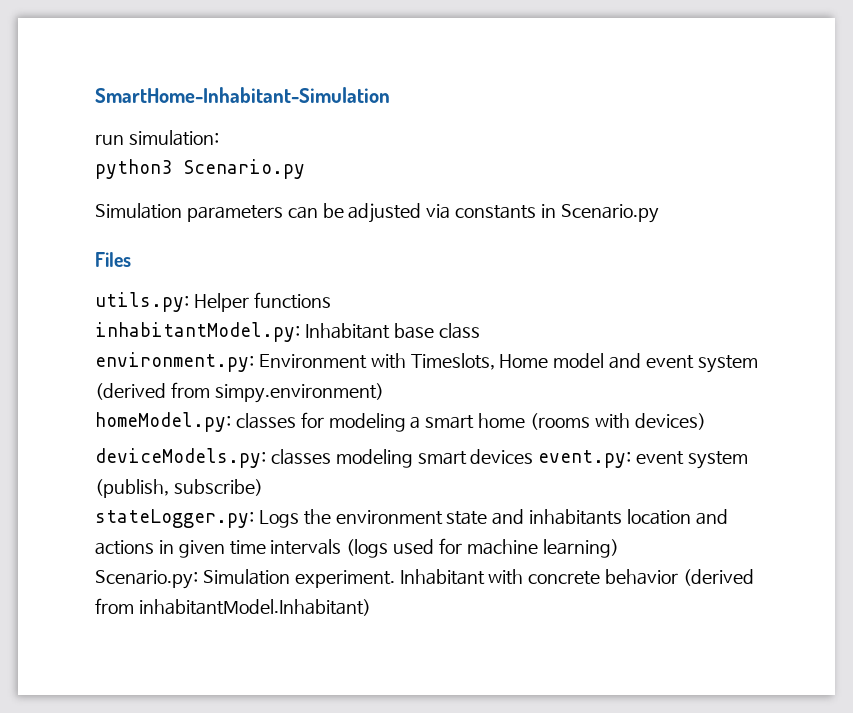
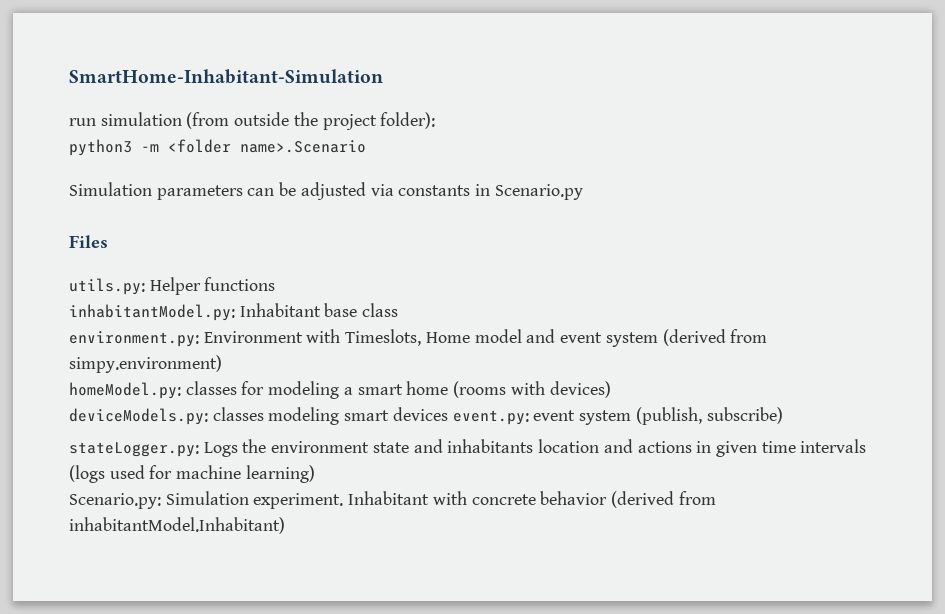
[128,130,219,146] [95,159,305,179] simulation: // python3 Scenario.py -> [100,112,436,130] [69,139,366,156] simulation (from outside the project folder): // python3 -m <folder name>.Scenario

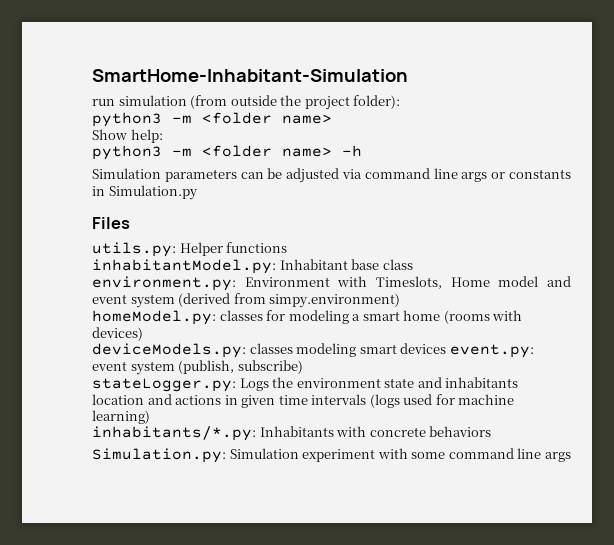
[240,140,366,153] name>.Scenario -> [282,114,332,124] [92,129,163,143] [92,145,362,160] name> // Show help: // python3 -m <folder name> -h
(394, 190) none -> [364,168,506,182] command line args or
[494,184,583,200] Scenario.py -> [108,185,198,200] Simulation.py
[69,491,716,509] [69,517,285,534] Scenario.py: Simulation experiment. Inhabitant with concrete behavior (derived from inhabitantModel.Inhabitant) -> [92,426,492,441] [92,448,571,463] inhabitants/*.py: Inhabitants with concrete behaviors // Simulation.py: Simulation experiment with some command line args

